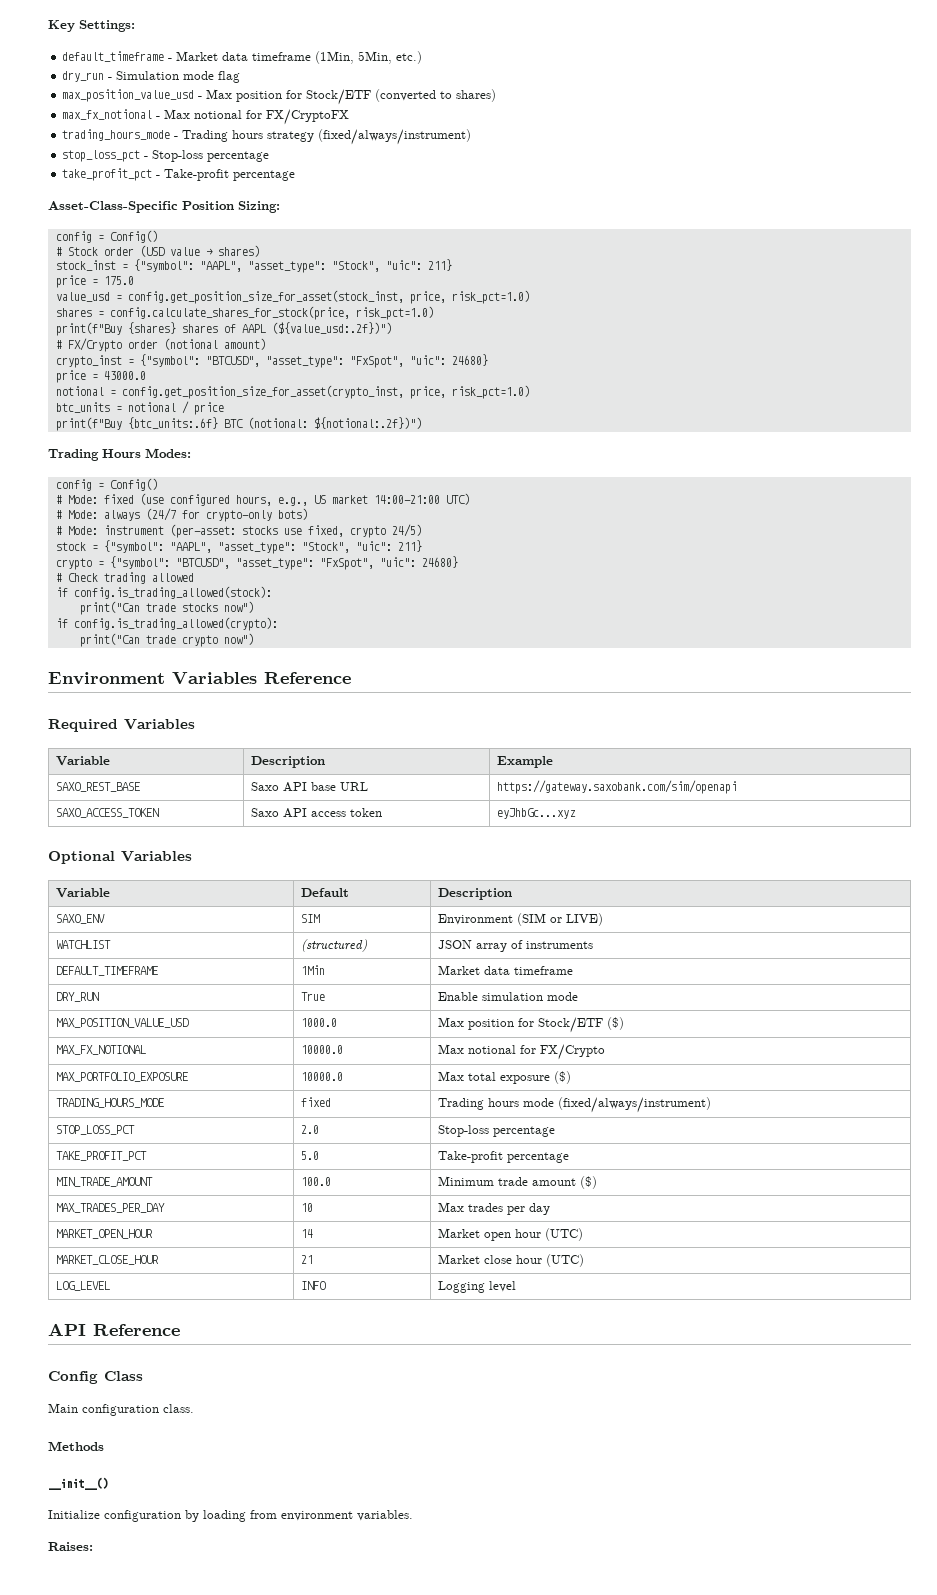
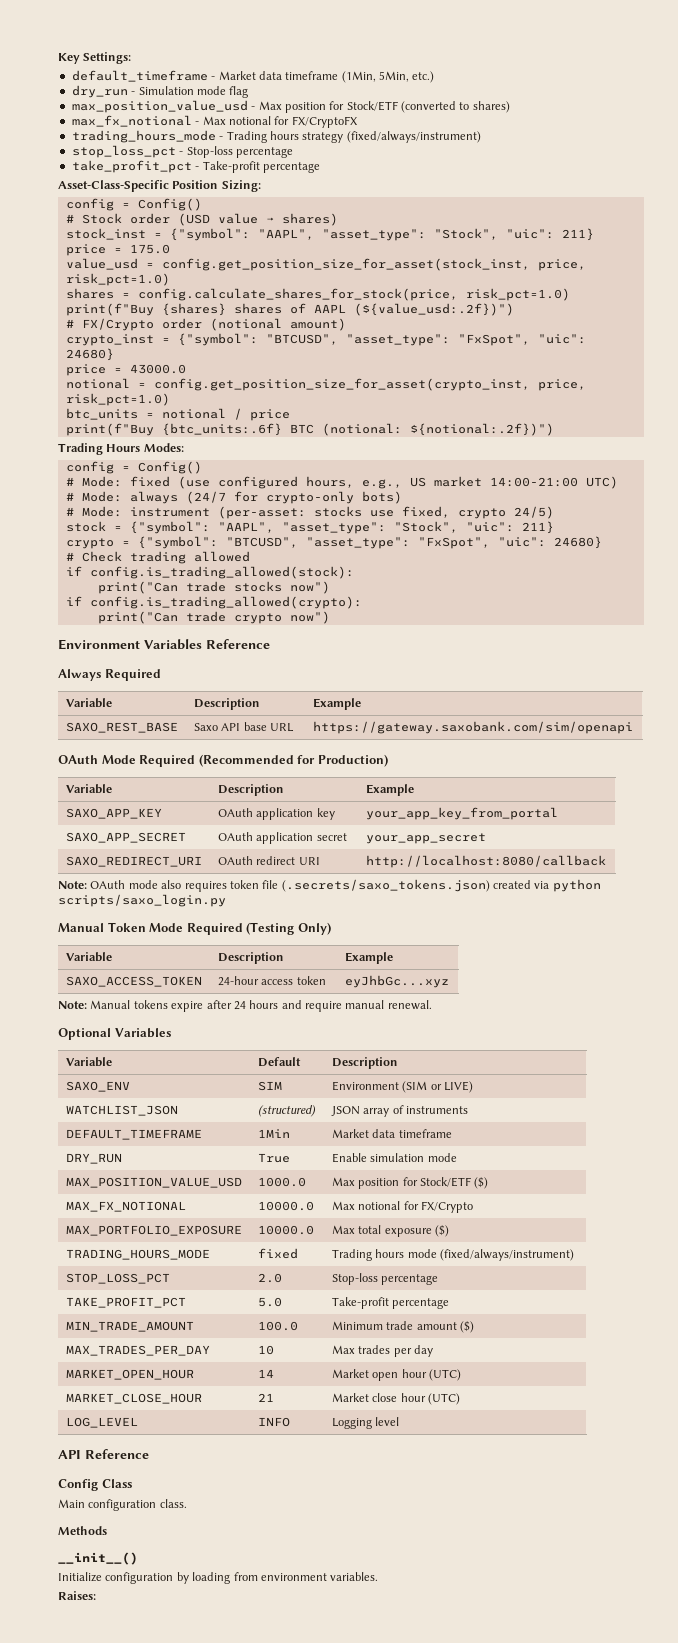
[48,719,195,732] Required Variables -> [58,669,161,681] Always Required
(738, 787) none -> [58,754,388,767] [65,784,112,794] [217,784,284,796] [365,784,414,796] [65,808,162,819] [217,808,335,820] [365,807,558,820] [65,832,186,843] [217,832,347,844] [365,833,486,844] [65,856,202,867] [217,856,320,865] [365,855,606,868] [58,879,601,892] [58,894,226,907] [58,922,331,935] [65,952,112,962] [217,952,284,964] [344,952,393,964] // OAuth Mode Required (Recommended for Production) // Variable | Description | Example // SAXO_APP_KEY | OAuth application key | your_app_key_from_portal // SAXO_APP_SECRET | OAuth application secret | your_app_secret // SAXO_REDIRECT_URI | OAuth redirect URI | http://localhost:8080/callback // Note: OAuth mode also requires token file (.secrets/saxo_tokens.json) created via python scripts/saxo_login.py // Manual Token Mode Required (Testing Only) // Variable | Description | Example
[251,808,308,818] Saxo API -> [217,976,259,986] 24-hour
(577, 813) none -> [58,1000,432,1012] // Note: Manual tokens expire after 24 hours and require manual renewal.
[56,940,112,949] WATCHLIST -> [65,1105,178,1116] WATCHLIST_JSON

